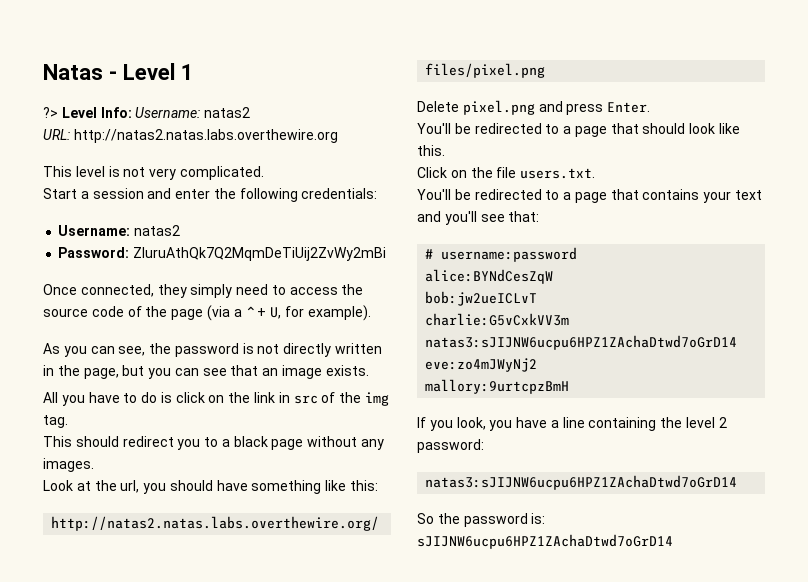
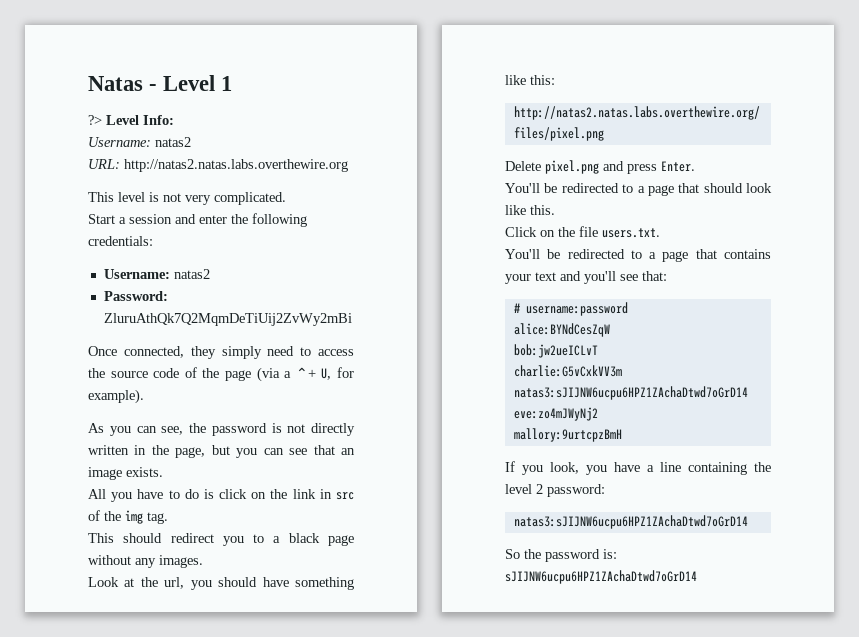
(132, 112) none -> (174, 120) //

